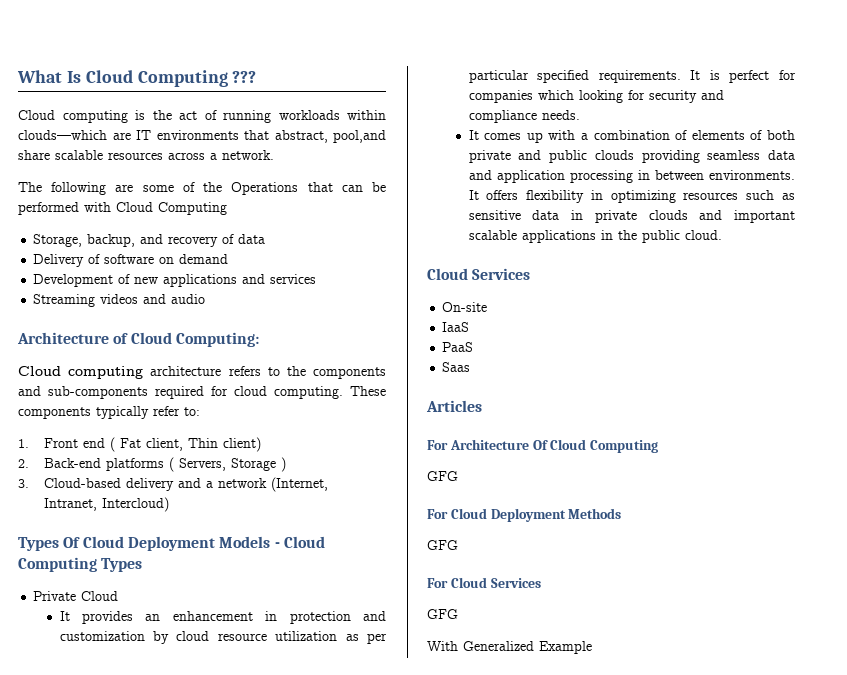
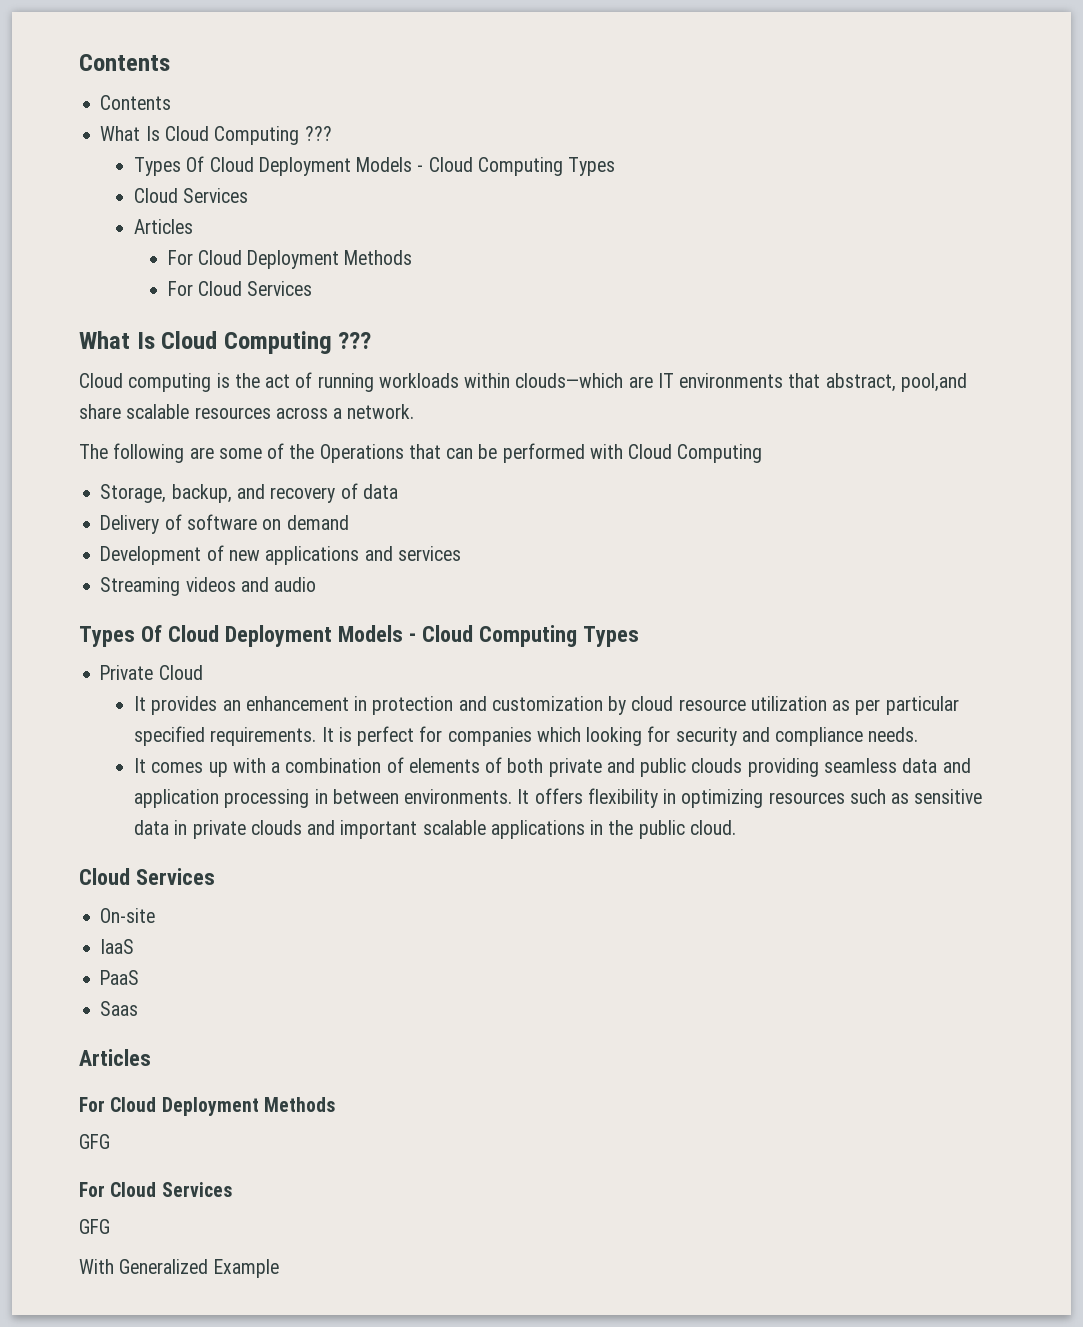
(17, 76) none -> [79,54,170,71] [100,95,172,110] [100,126,332,145] [134,156,616,176] [134,188,249,203] [134,219,194,234] [167,250,413,269] [167,281,313,296] Contents // Contents // What Is Cloud Computing ??? // Types Of Cloud Deployment Models - Cloud Computing Types // Cloud Services // Articles // For Cloud Deployment Methods // For Cloud Services //
[17,332,259,347] [18,366,386,379] [18,386,386,399] [18,406,200,419] [18,437,262,452] [18,457,287,472] [18,477,329,492] [44,497,170,512] // Architecture of Cloud Computing: // Cloud computing architecture refers to the components and sub-components required for cloud computing. These components typically refer to: // 1. Front end ( Fat client, Thin client) // 2. Back-end platforms ( Servers, Storage ) // 3. Cloud-based delivery and a network (Internet, Intranet, Intercloud) -> (317, 584) none
[427,439,659,453] [427,471,458,481] // For Architecture Of Cloud Computing // GFG -> (151, 1057) none

